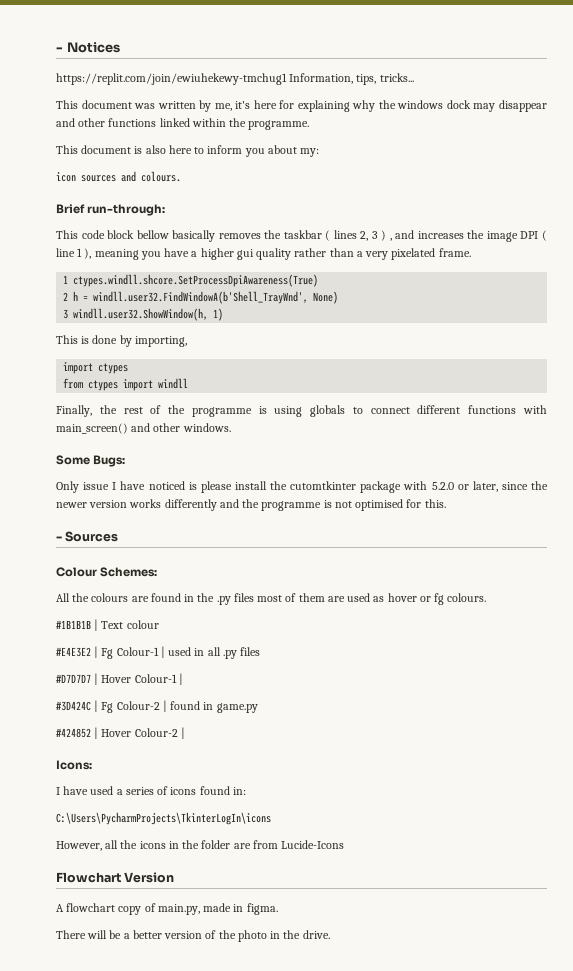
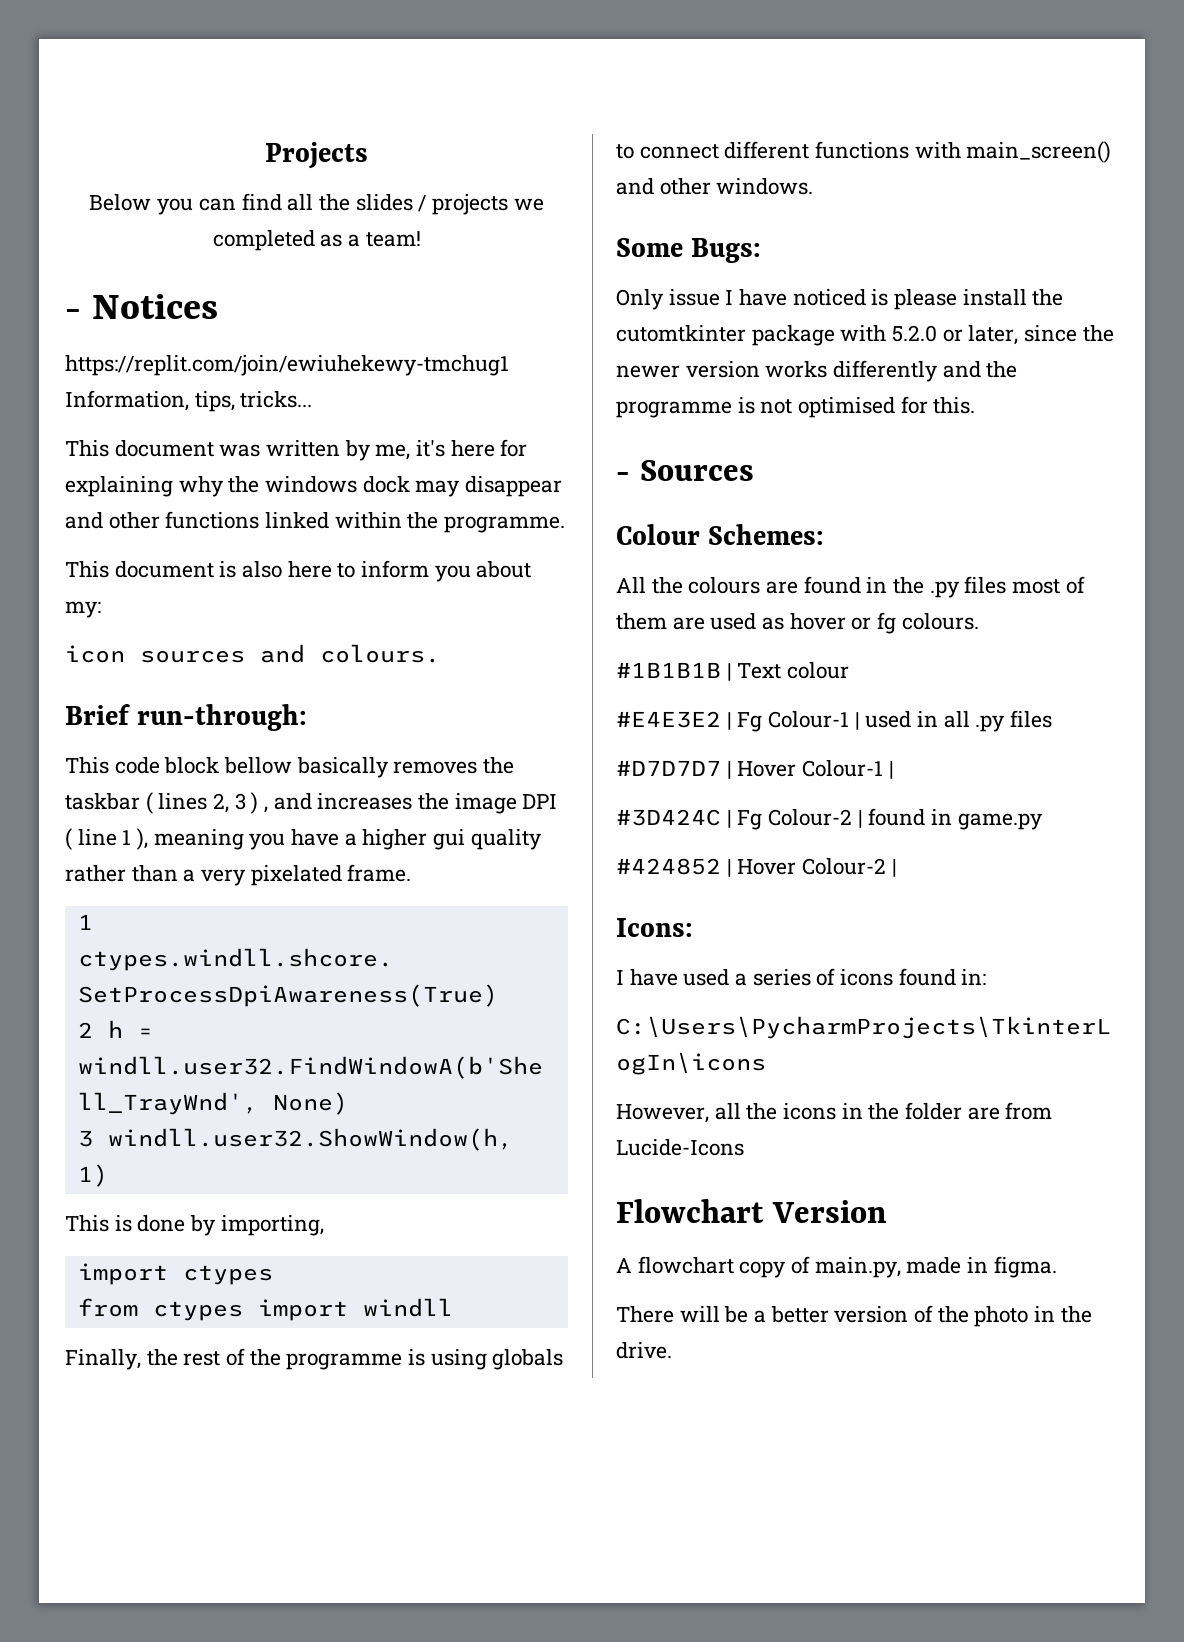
(56, 49) none -> [265,142,368,169] [89,193,544,215] [212,230,421,251] Projects // Below you can find all the slides / projects we completed as a team! //

